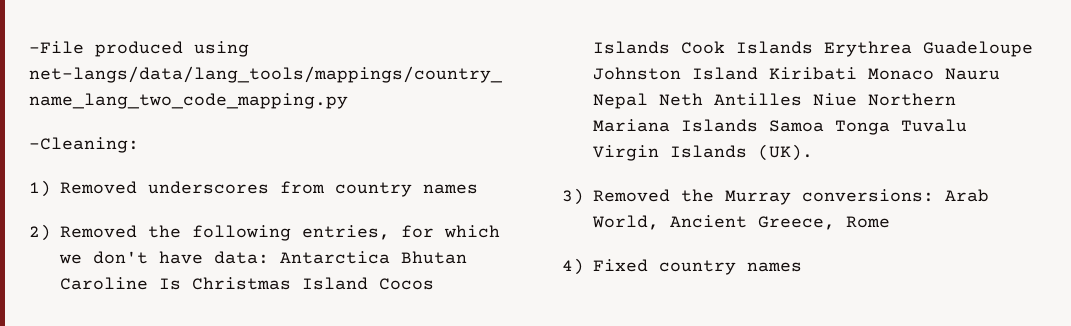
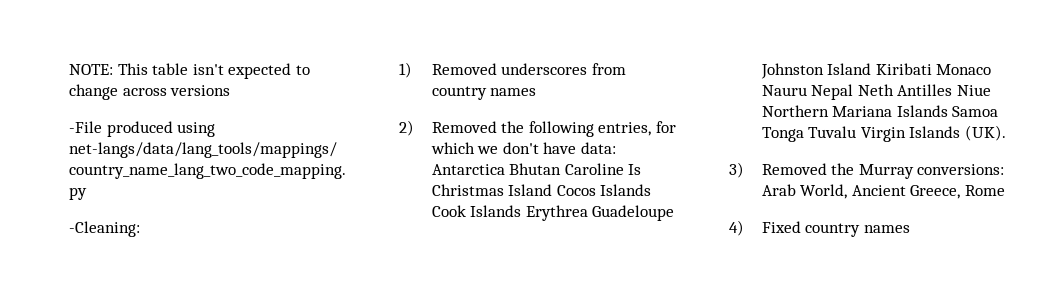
(29, 47) none -> [69,63,310,79] [69,84,231,100] NOTE: This table isn't expected to change across versions //

